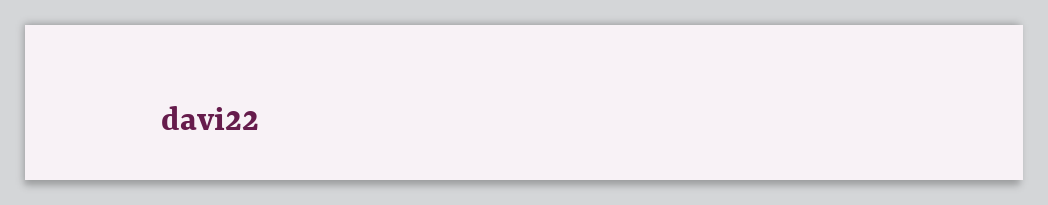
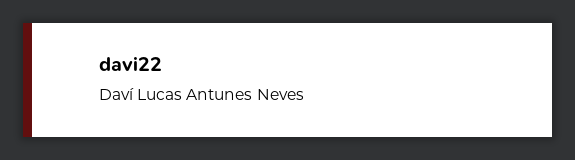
(259, 118) none -> [99,88,304,100] // Daví Lucas Antunes Neves

